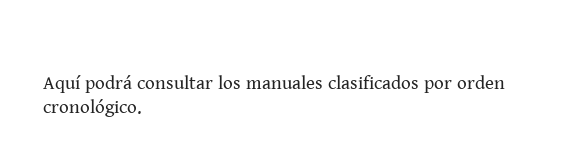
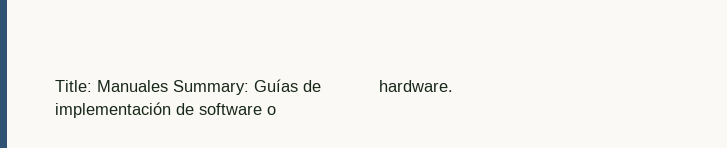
[43,75,505,93] [43,99,142,117] Aquí podrá consultar los manuales clasificados por orden cronológico. -> [55,79,321,95] [55,102,276,118] [379,80,453,92] Title: Manuales Summary: Guías de implementación de software o hardware.

